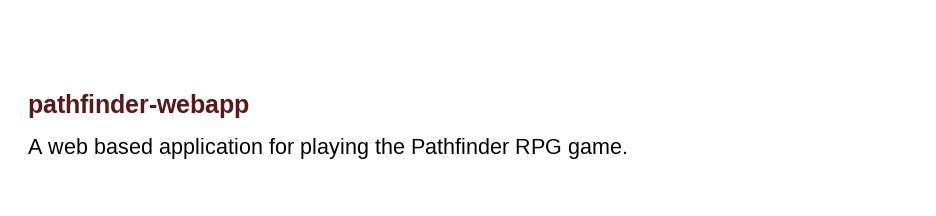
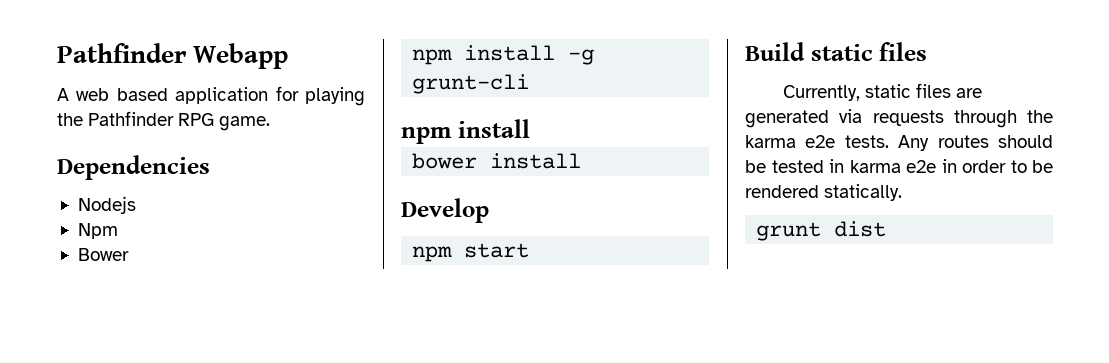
[28,94,249,118] pathfinder-webapp -> [57,43,289,69] Pathfinder Webapp
(628, 150) none -> [57,155,210,180] [77,196,136,214] [77,223,118,239] [77,248,129,261] [412,45,595,65] [412,74,530,94] [401,119,530,144] [412,153,582,169] [401,198,489,223] [412,243,530,262] [745,42,928,61] [782,83,983,101] [745,109,1053,128] [745,135,1053,151] [745,159,1053,173] [745,184,903,201] [756,221,887,241] // Dependencies // Nodejs // Npm // Bower // npm install -g grunt-cli // npm install // bower install // Develop // npm start // Build static files // Currently, static files are generated via requests through the karma e2e tests. Any routes should be tested in karma e2e in order to be rendered statically. // grunt dist

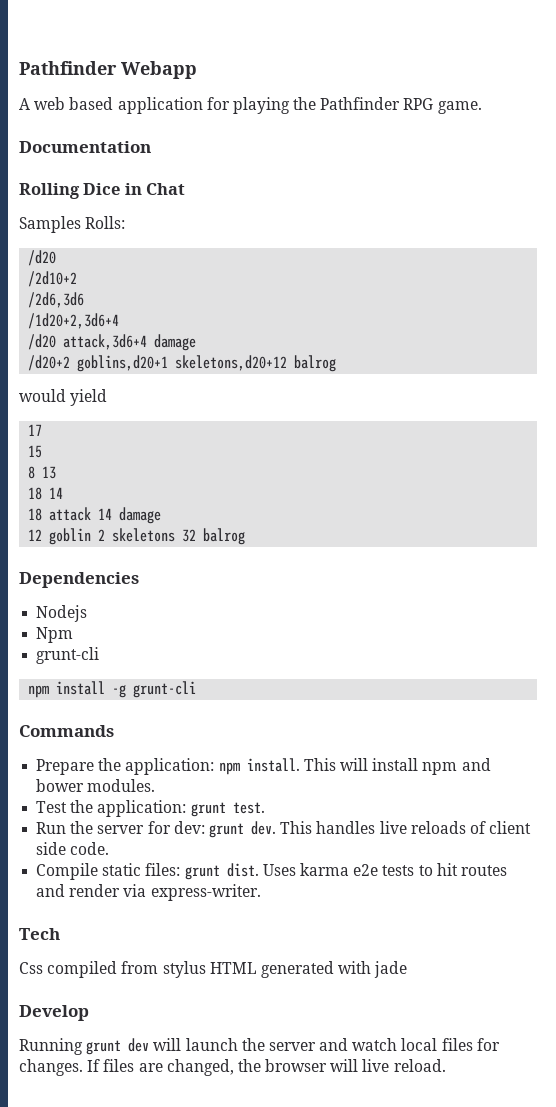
(271, 123) none -> [19,141,151,153] [19,183,186,199] [19,216,126,233] [28,250,57,266] [28,271,78,287] [28,292,85,308] [28,313,120,329] [28,334,197,351] [28,355,337,372] [19,389,108,406] [28,424,43,436] [28,445,43,458] [28,466,57,479] [28,487,64,500] [28,507,162,524] [28,528,246,545] // Documentation // Rolling Dice in Chat // Samples Rolls: // /d20 // /2d10+2 // /2d6,3d6 // /1d20+2,3d6+4 // /d20 attack,3d6+4 damage // /d20+2 goblins,d20+1 skeletons,d20+12 balrog // would yield // 17 // 15 // 8 13 // 18 14 // 18 attack 14 damage // 12 goblin 2 skeletons 32 balrog
[77,248,129,261] Bower -> [36,647,100,664] grunt-cli
[401,119,530,144] [412,153,582,169] [401,198,489,223] [412,243,530,262] [745,42,928,61] [782,83,983,101] [745,109,1053,128] [745,135,1053,151] [745,159,1053,173] [745,184,903,201] [756,221,887,241] npm install // bower install // Develop // npm start // Build static files // Currently, static files are generated via requests through the karma e2e tests. Any routes should be tested in karma e2e in order to be rendered statically. // grunt dist -> [19,725,114,737] [36,758,491,775] [36,779,156,792] [36,800,265,817] [36,821,532,838] [36,842,110,855] [36,863,507,880] [36,884,261,901] [19,928,60,940] [19,961,408,978] [19,1005,89,1021] [19,1038,500,1055] [19,1059,446,1076] Commands // Prepare the application: npm install. This will install npm and bower modules. // Test the application: grunt test. // Run the server for dev: grunt dev. This handles live reloads of client side code. // Compile static files: grunt dist. Uses karma e2e tests to hit routes and render via express-writer. // Tech // Css compiled from stylus HTML generated with jade // Develop // Running grunt dev will launch the server and watch local files for changes. If files are changed, the browser will live reload.

